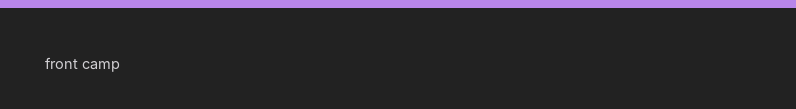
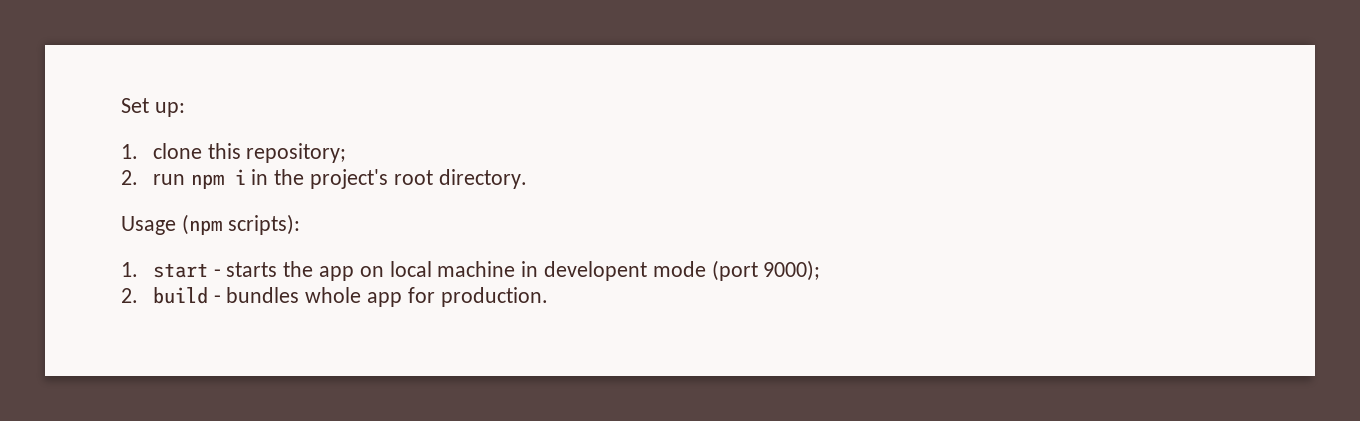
[45,57,120,72] front camp -> [121,98,185,117] [121,143,347,163] [121,169,527,189] [121,214,300,235] [121,260,821,281] [121,287,548,307] Set up: // 1. clone this repository; // 2. run npm i in the project's root directory. // Usage (npm scripts): // 1. start - starts the app on local machine in developent mode (port 9000); // 2. build - bundles whole app for production.

